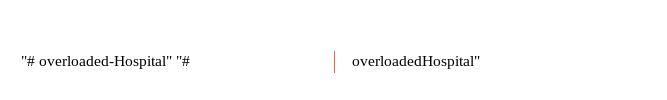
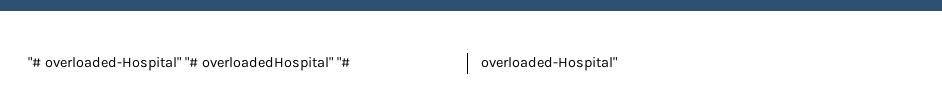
(480, 62) none -> [336,57,617,71] "# overloaded-Hospital"

